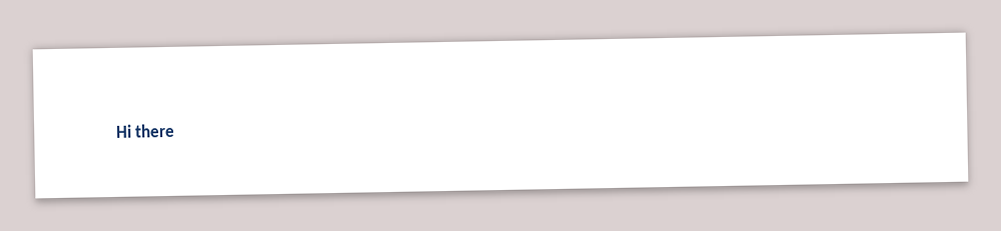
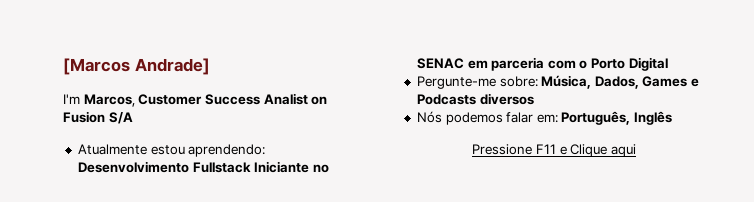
[116,123,176,138] Hi there -> [63,58,210,75] [63,93,328,107] [63,111,133,124] [77,144,266,157] [77,161,329,173] [416,57,668,71] [416,75,700,89] [416,93,534,105] [416,111,673,125] [472,144,636,157] [Marcos Andrade] // I'm Marcos, Customer Success Analist on Fusion S/A // Atualmente estou aprendendo: Desenvolvimento Fullstack Iniciante no SENAC em parceria com o Porto Digital // Pergunte-me sobre: Música, Dados, Games e Podcasts diversos // Nós podemos falar em: Português, Inglês // Pressione F11 e Clique aqui

